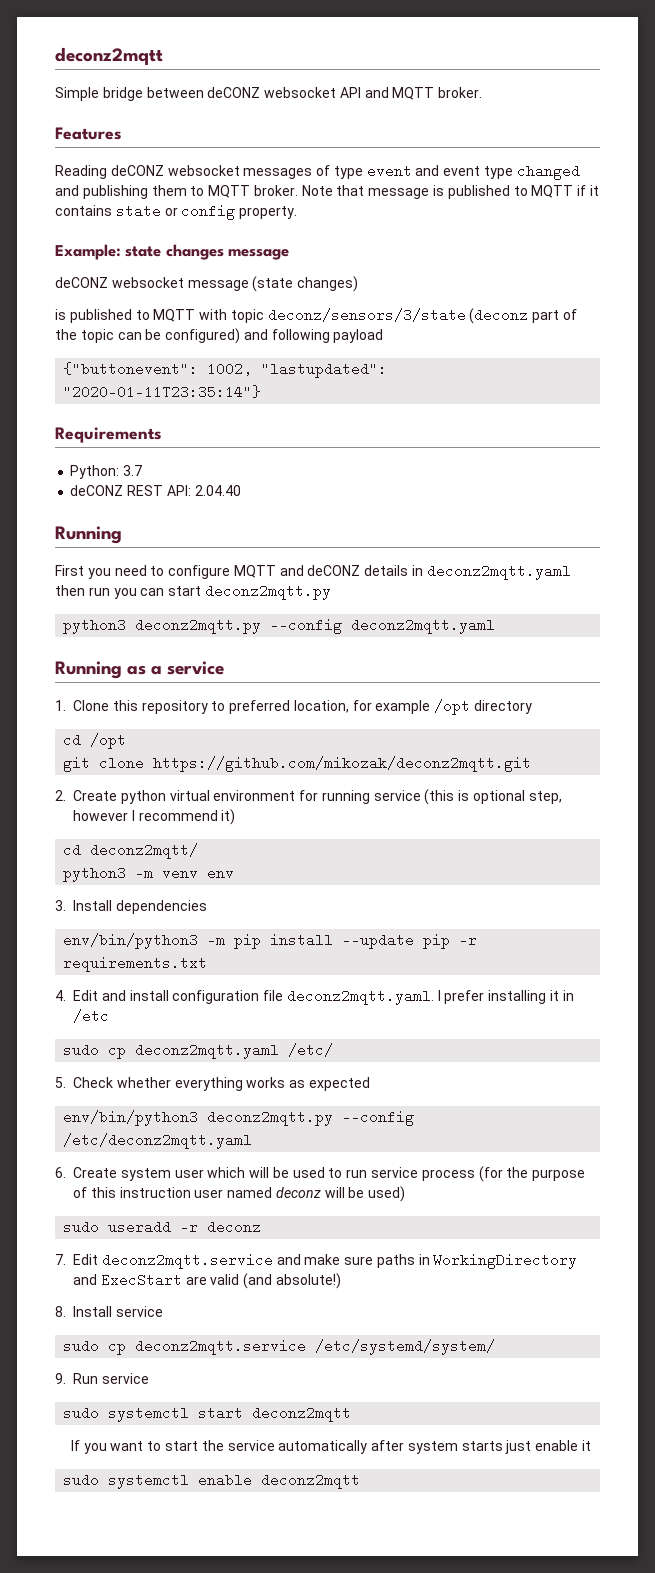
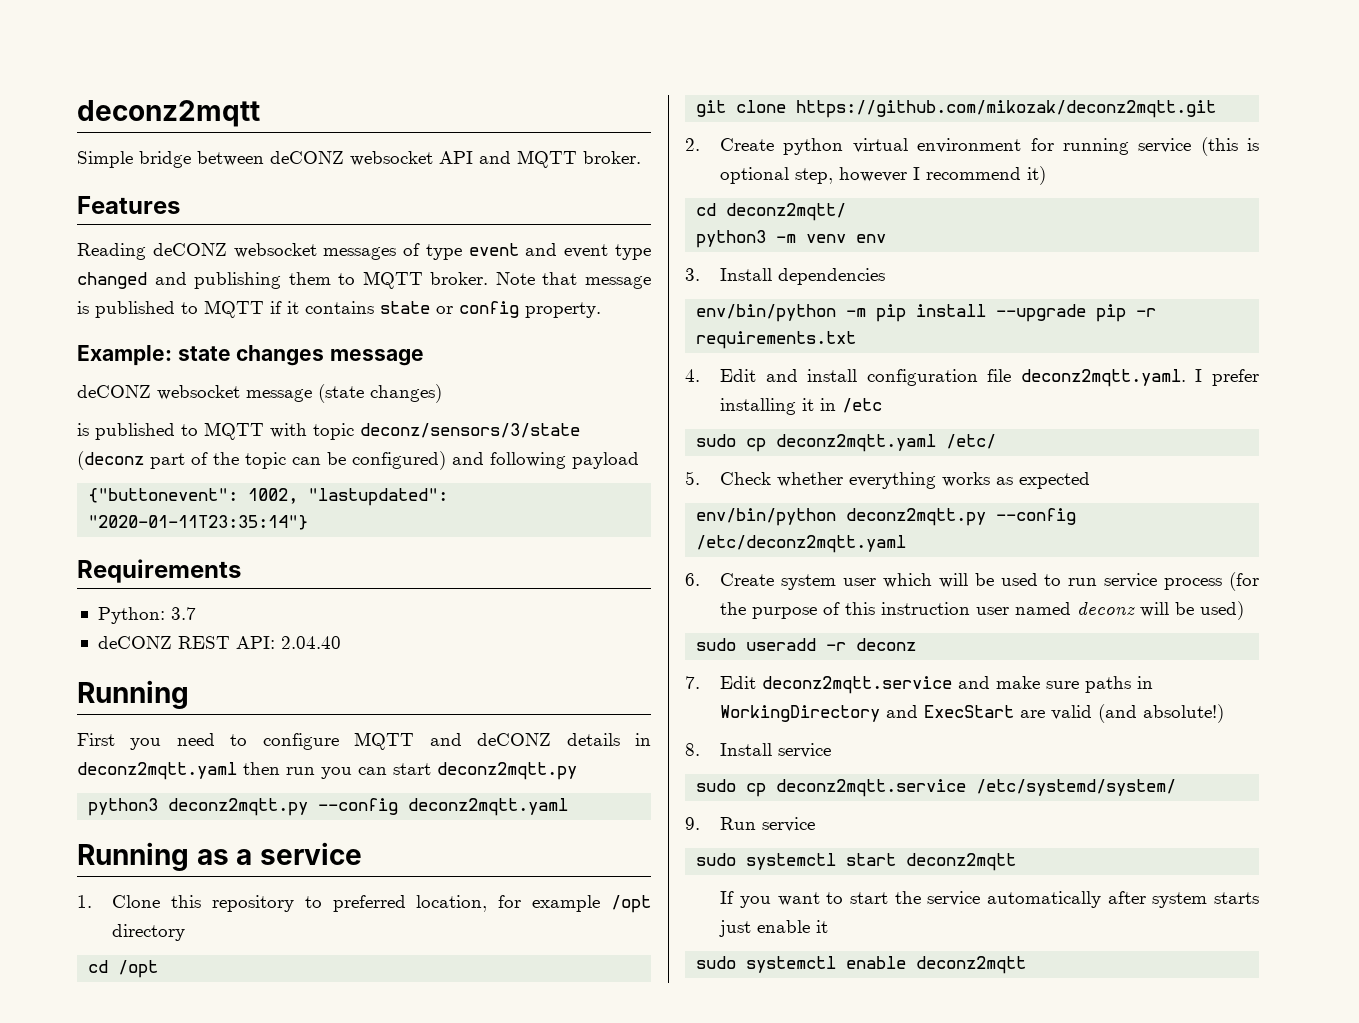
[63,933,199,949] env/bin/python3 -> [696,304,837,322] env/bin/python
[342,933,415,949] --update -> [996,304,1087,322] --upgrade
[63,1110,199,1126] env/bin/python3 -> [696,508,837,526] env/bin/python

